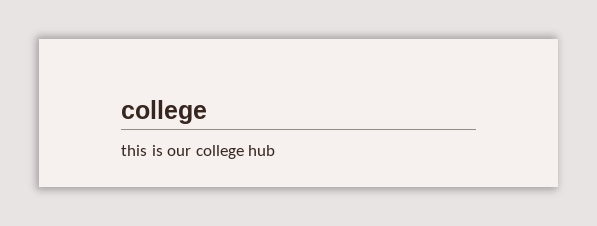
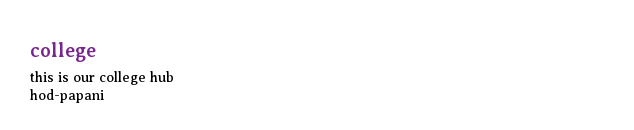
(276, 150) none -> [30,89,104,103] // hod-papani

